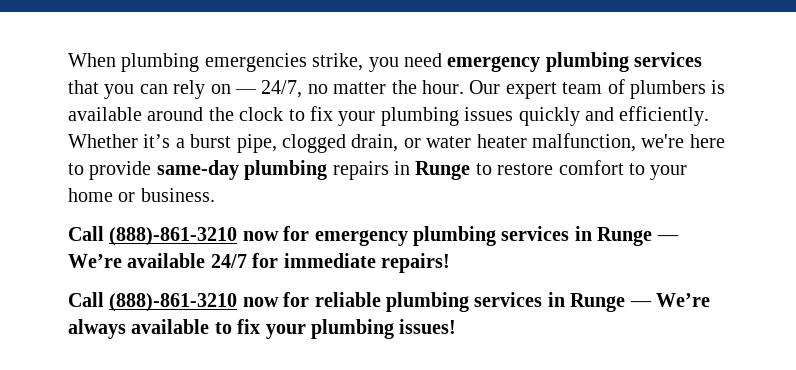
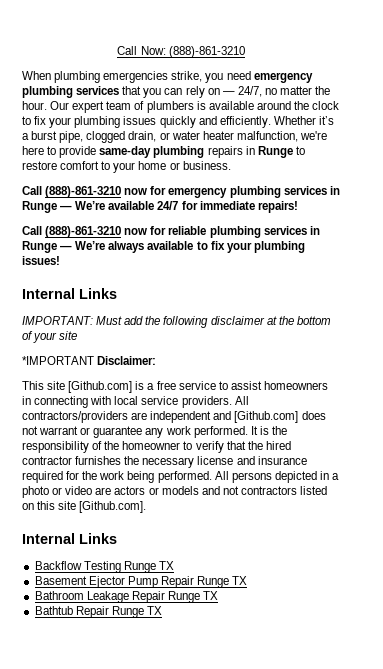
(68, 60) none -> [117,46,245,58] Call Now: (888)-861-3210 //
(457, 326) none -> [22,288,117,299] [22,316,331,328] [22,331,78,343] [22,356,157,365] [22,381,328,393] [22,396,249,408] [22,411,326,423] [22,426,287,438] [22,441,291,453] [22,456,307,468] [22,471,340,483] [22,486,328,498] [22,501,147,513] [22,533,117,544] [34,561,174,573] [34,576,248,588] [34,591,219,603] [34,606,162,618] // Internal Links // IMPORTANT: Must add the following disclaimer at the bottom of your site // *IMPORTANT Disclaimer: // This site [Github.com] is a free service to assist homeowners in connecting with local service providers. All contractors/providers are independent and [Github.com] does not warrant or guarantee any work performed. It is the responsibility of the homeowner to verify that the hired contractor furnishes the necessary license and insurance required for the work being performed. All persons depicted in a photo or video are actors or models and not contractors listed on this site [Github.com]. // Internal Links // Backflow Testing Runge TX // Basement Ejector Pump Repair Runge TX // Bathroom Leakage Repair Runge TX // Bathtub Repair Runge TX

